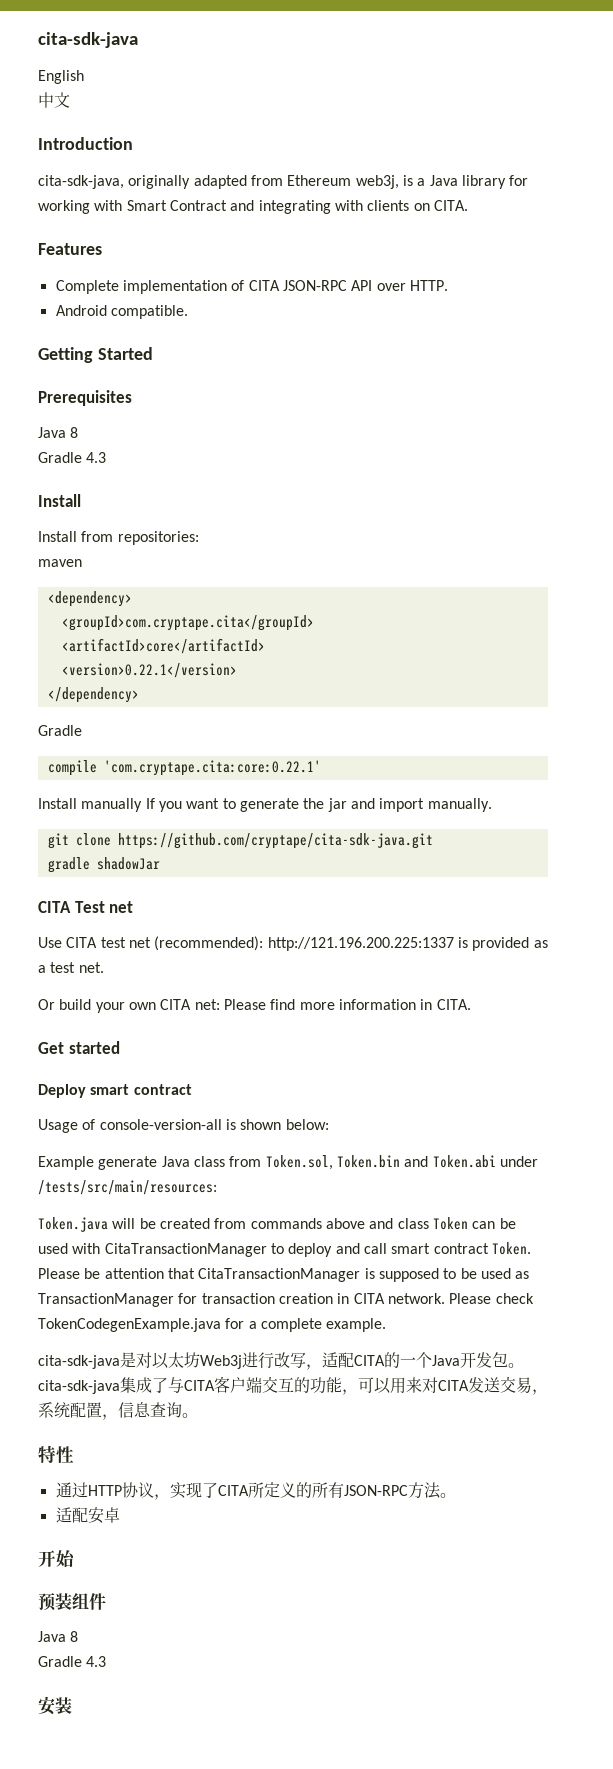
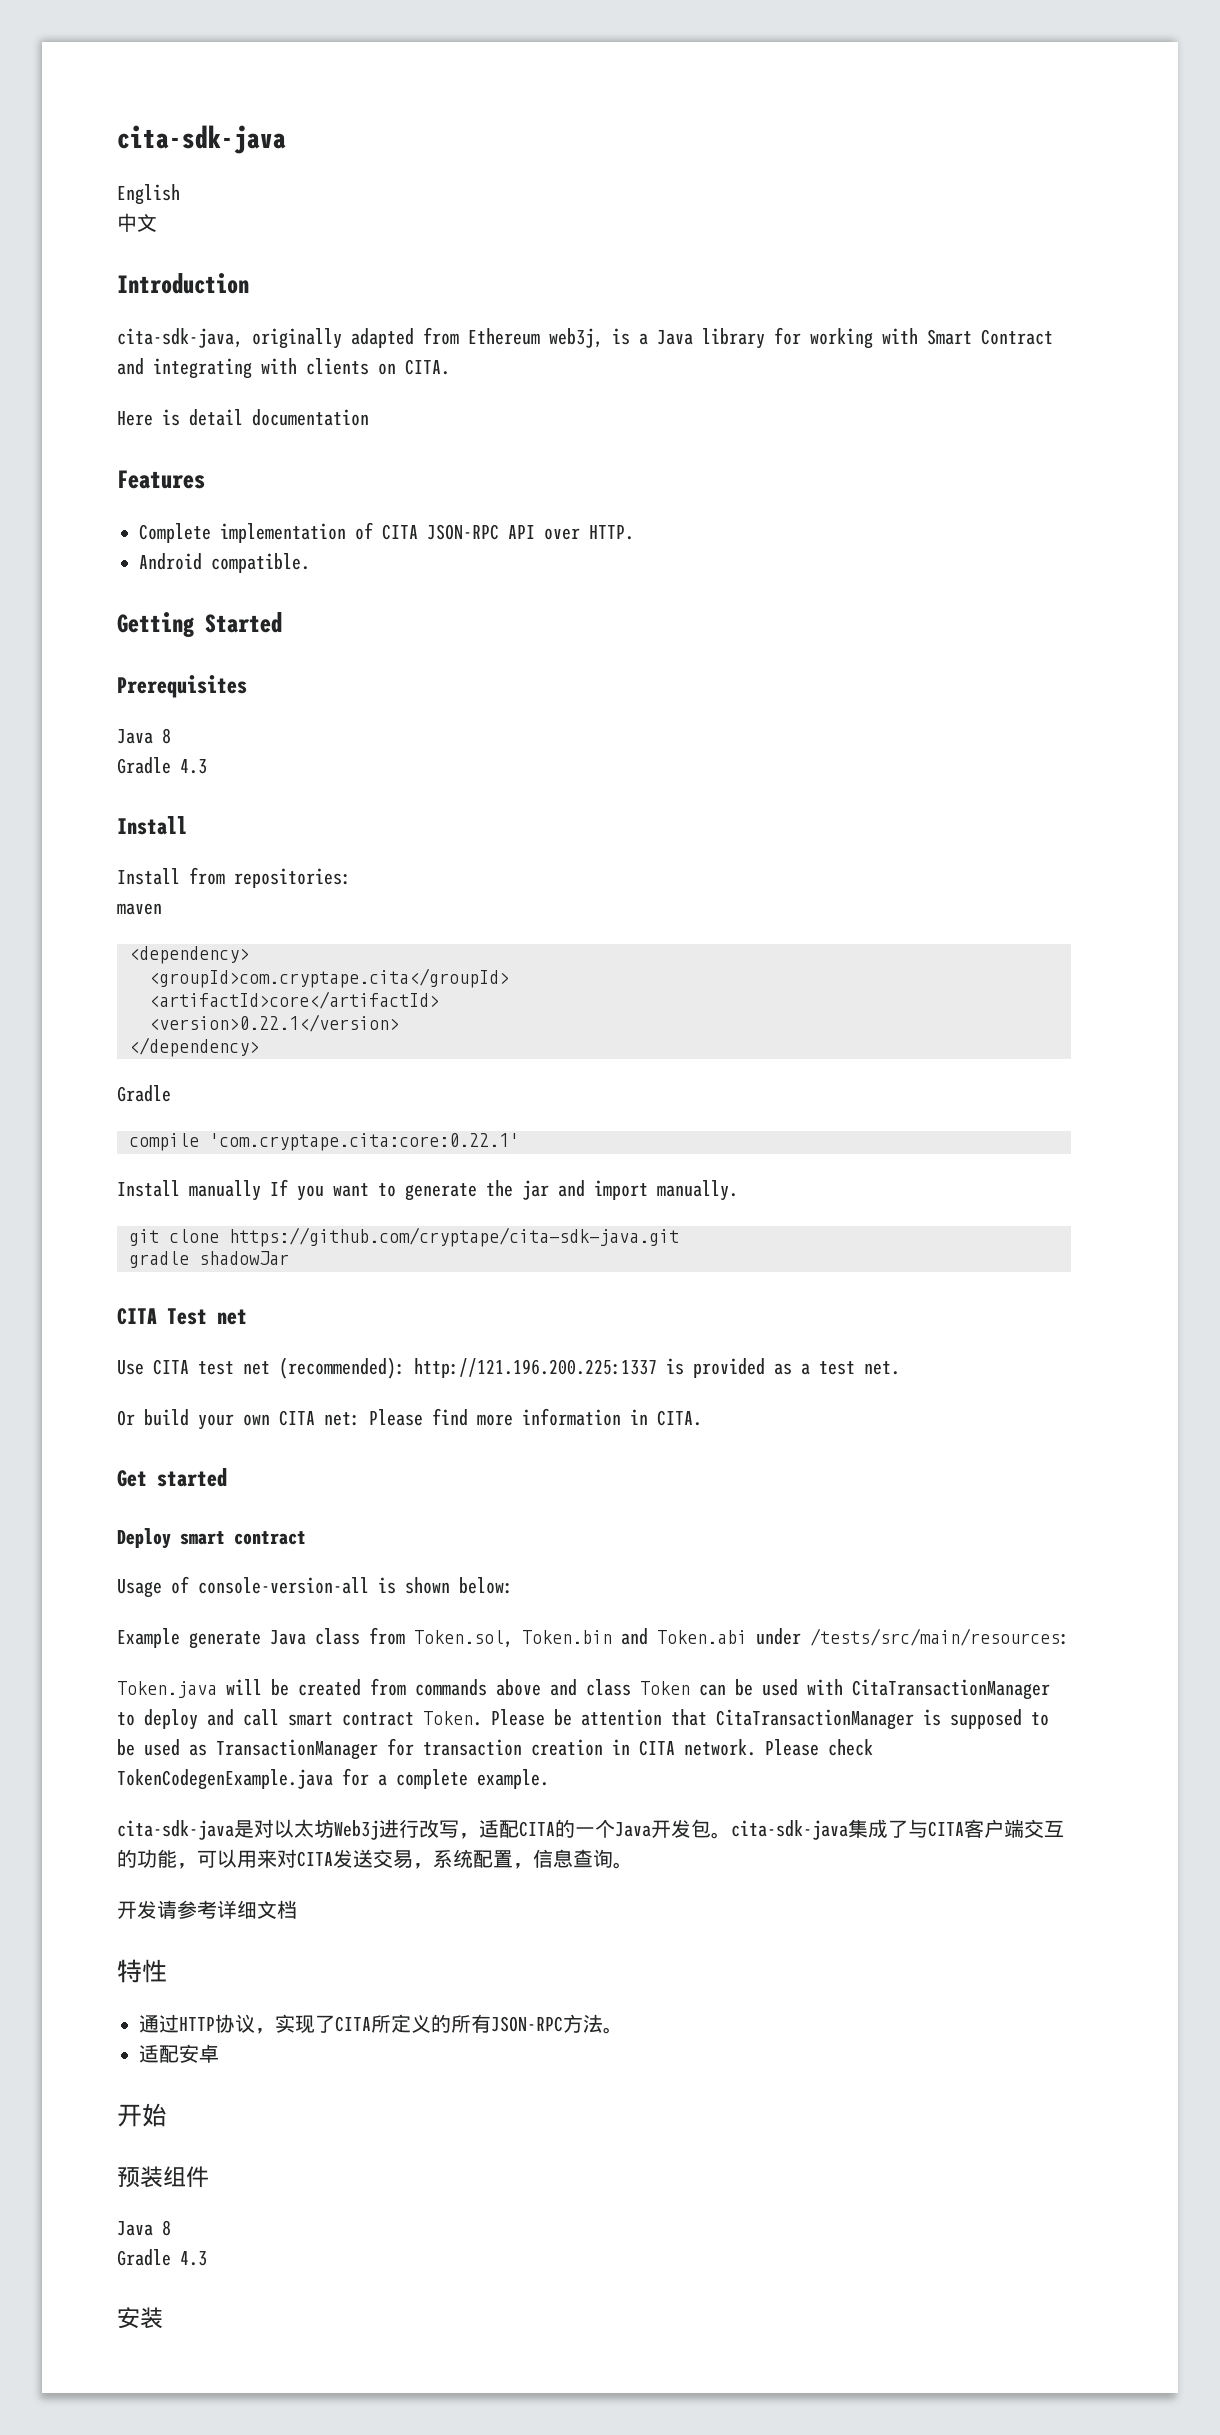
(468, 205) none -> [117,409,369,426] // Here is detail documentation
(198, 1415) none -> [117,1900,297,1919] // 开发请参考详细文档

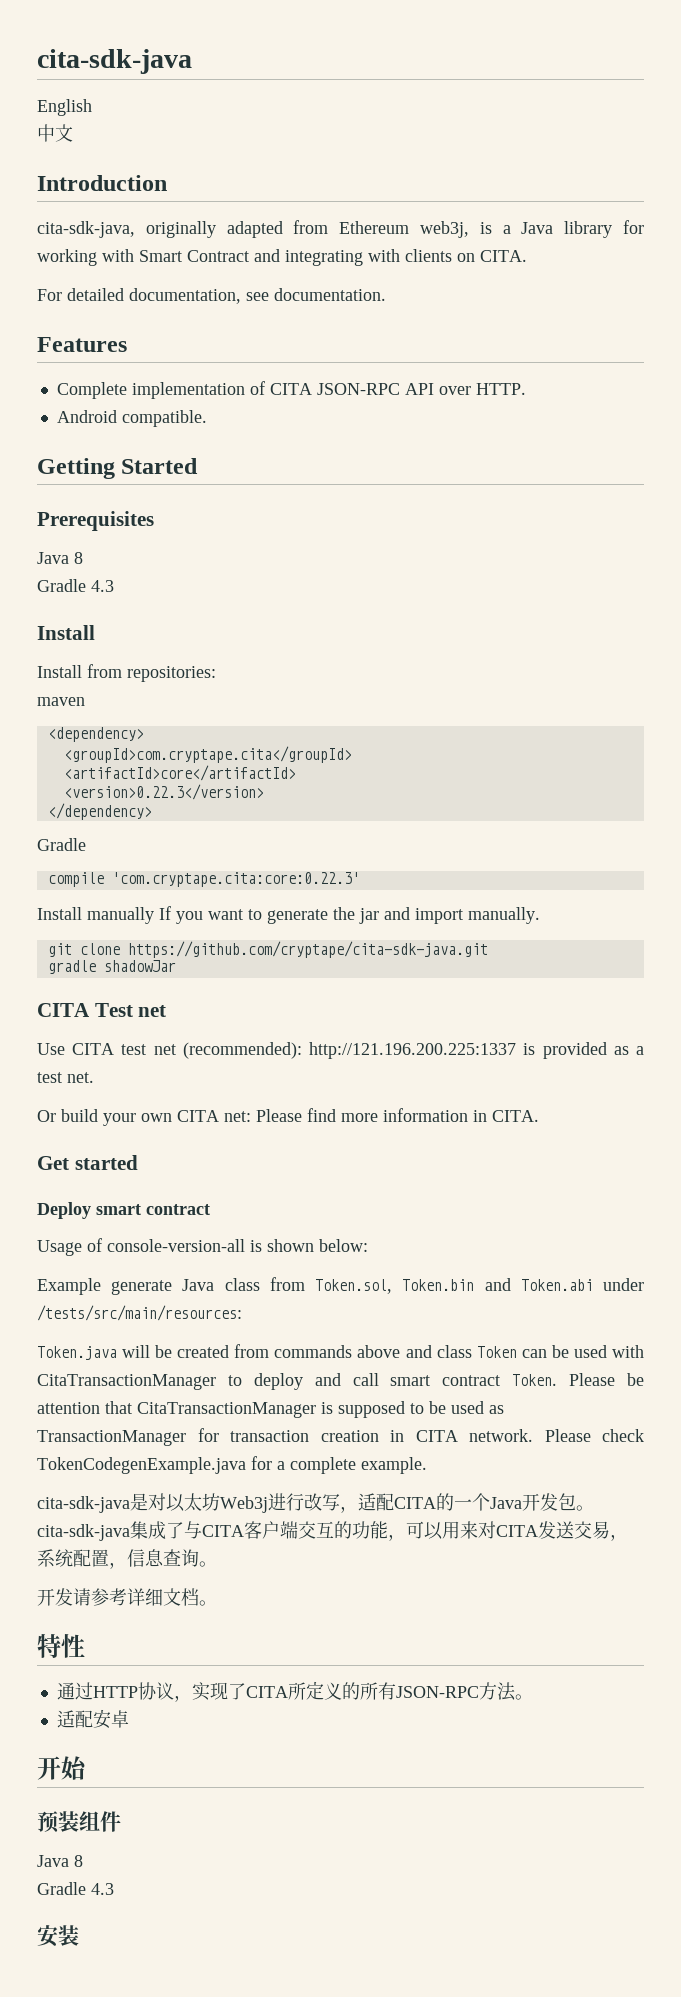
[117,409,369,426] Here is detail documentation -> [37,288,386,304] For detailed documentation, see documentation.
[149,1014,399,1032] <version>0.22.1</version> -> [63,784,264,800] <version>0.22.3</version>
[209,1133,519,1151] 'com.cryptape.cita:core:0.22.1' -> [111,872,360,887] 'com.cryptape.cita:core:0.22.3'
(297, 1909) none -> [199,1600,217,1606] 。

